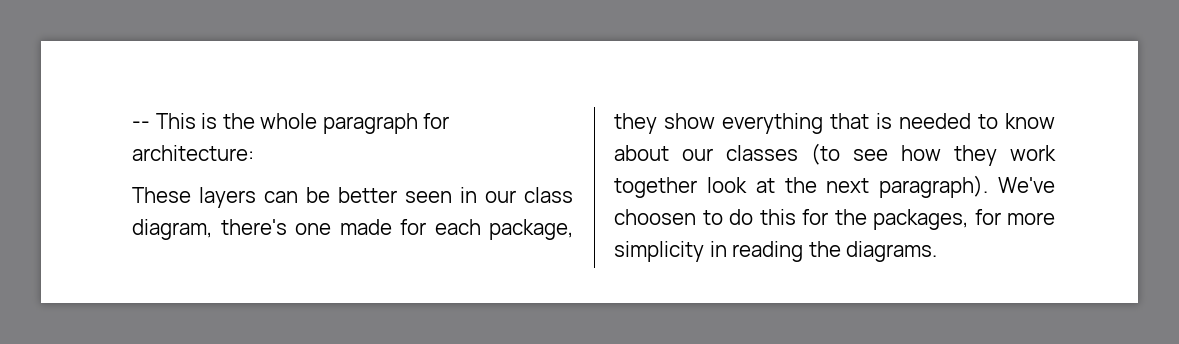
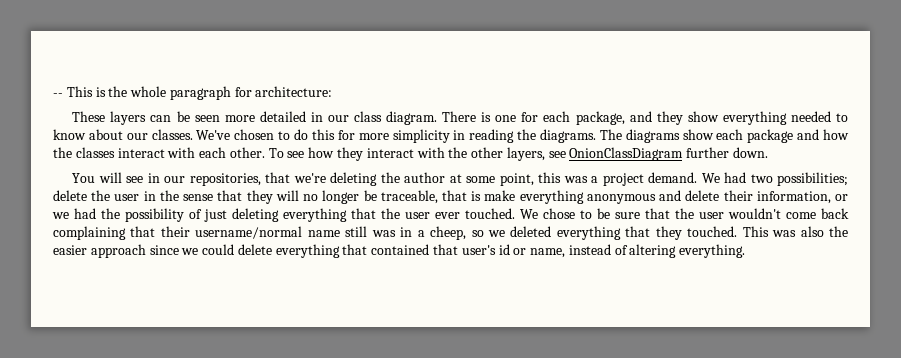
[338,187,573,203] [132,219,392,240] better seen in our class diagram, there's one made -> [194,111,517,125] seen more detailed in our class diagram. There is one
(573, 229) none -> [629,111,652,122] and
[830,113,892,129] that is -> (787, 118) none
[726,143,1056,166] [614,175,1055,198] [614,209,696,225] classes (to see how they work together look at the next paragraph). We've choosen -> [151,129,275,140] classes. We've chosen
[834,209,1001,230] the packages, for -> (355, 135) none
(938, 251) none -> [599,129,850,143] [53,147,769,161] [72,172,848,186] [53,190,849,204] [52,208,849,222] [53,226,849,240] [53,244,746,258] The diagrams show each package and how the classes interact with each other. To see how they interact with the other layers, see OnionClassDiagram further down. // You will see in our repositories, that we're deleting the author at some point, this was a project demand. We had two possibilities; delete the user in the sense that they will no longer be traceable, that is make everything anonymous and delete their information, or we had the possibility of just deleting everything that the user ever touched. We chose to be sure that the user wouldn't come back complaining that their username/normal name still was in a cheep, so we deleted everything that they touched. This was also the easier approach since we could delete everything that contained that user's id or name, instead of altering everything.

